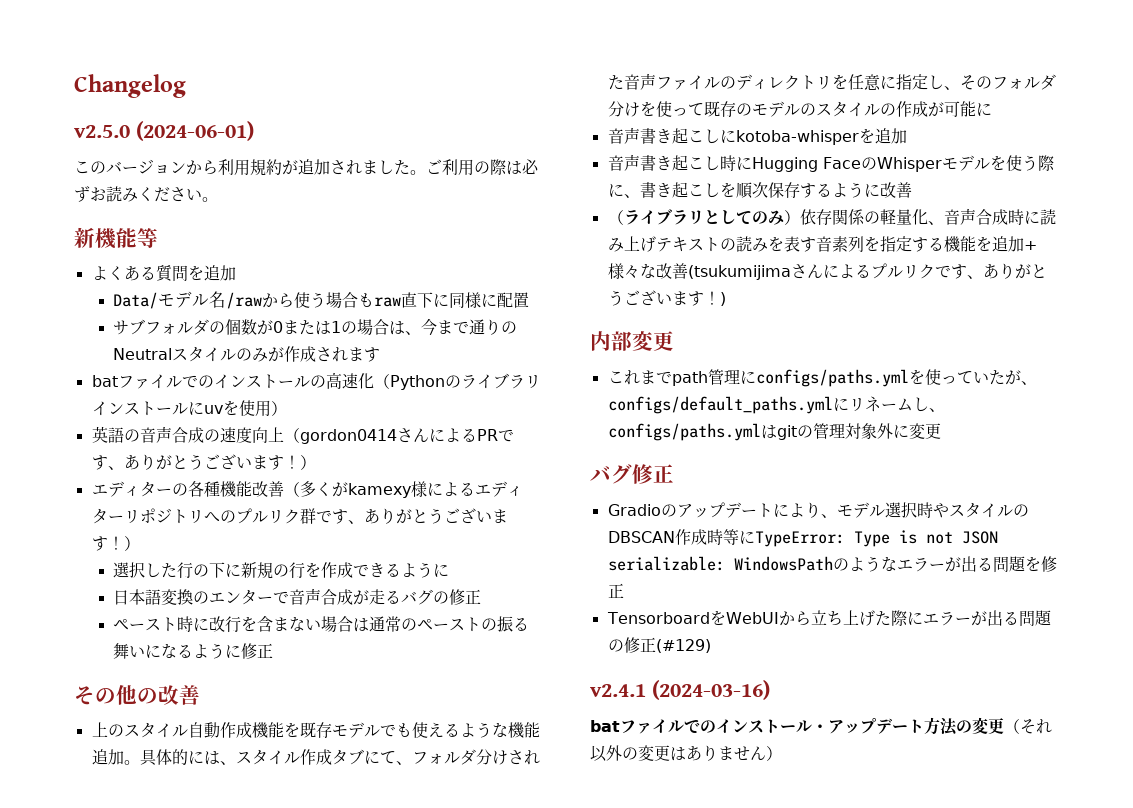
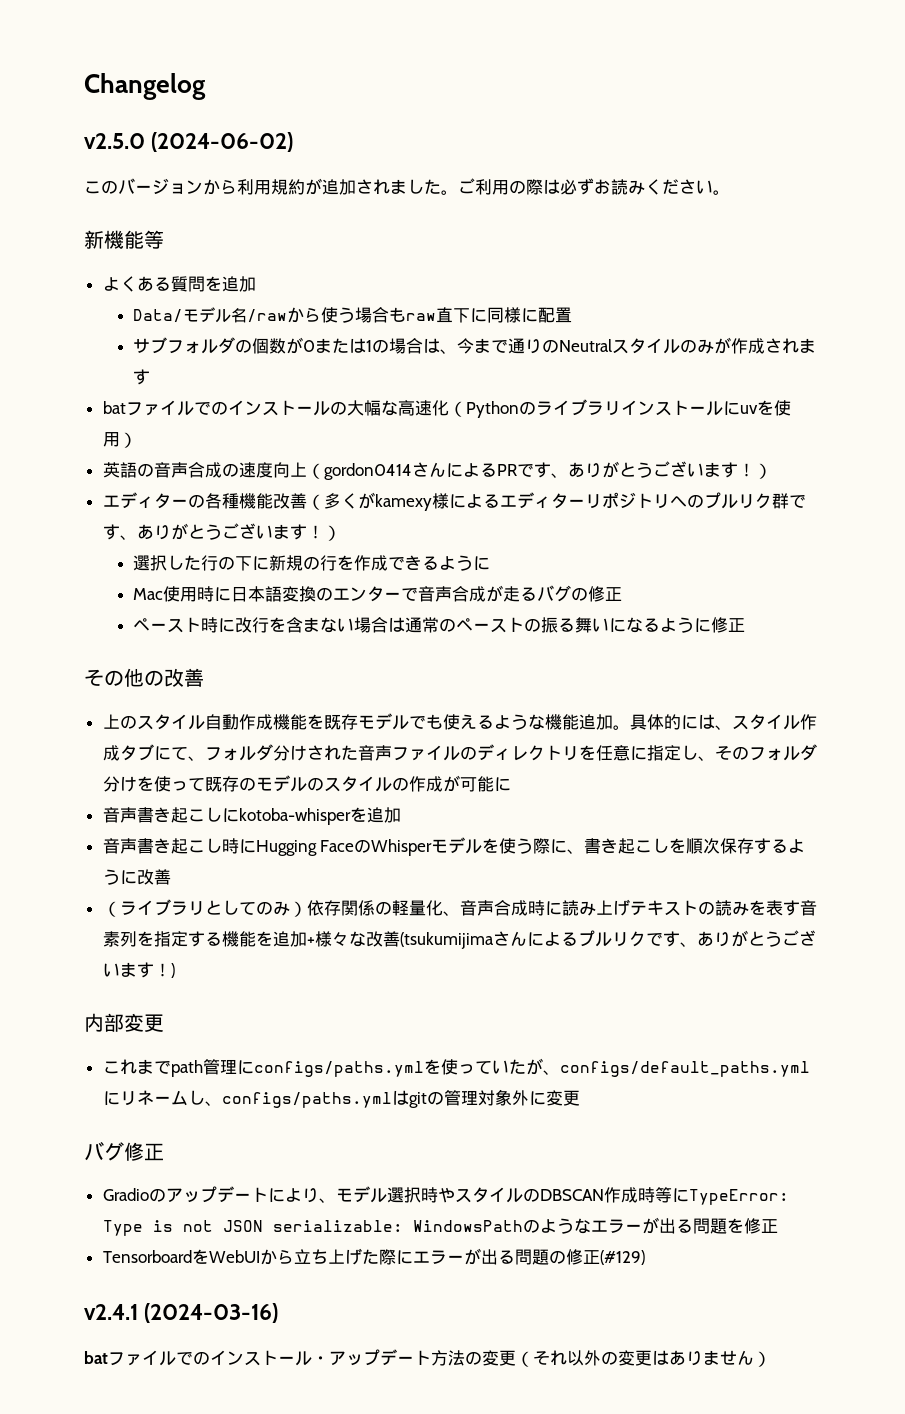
[136,121,254,141] (2024-06-01) -> [151,132,294,152] (2024-06-02)
(326, 381) none -> [346,400,398,416] 大幅な
(450, 570) none -> [133,586,232,602] Mac使用時に

